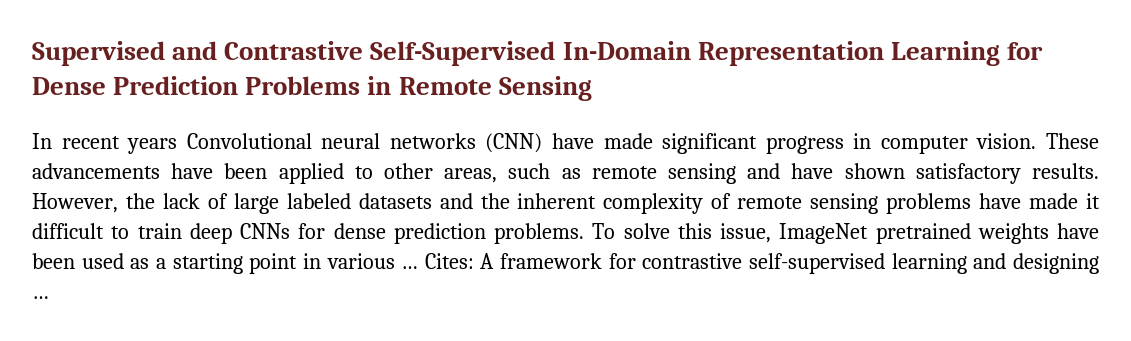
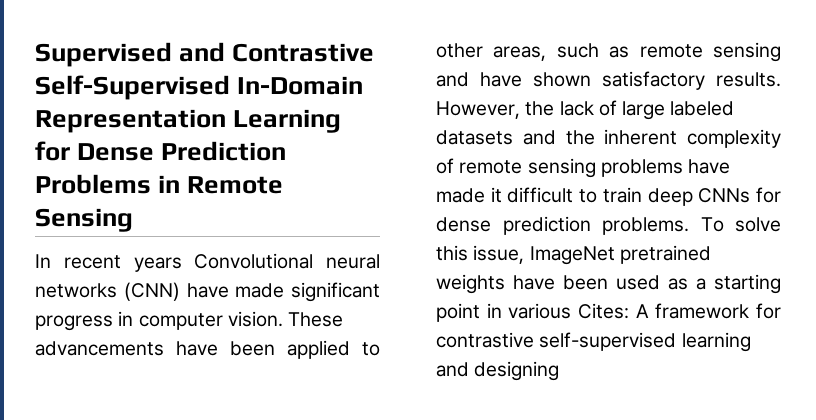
[401,266,419,269] … -> (572, 311) none
[32,296,49,299] … -> (560, 371) none

